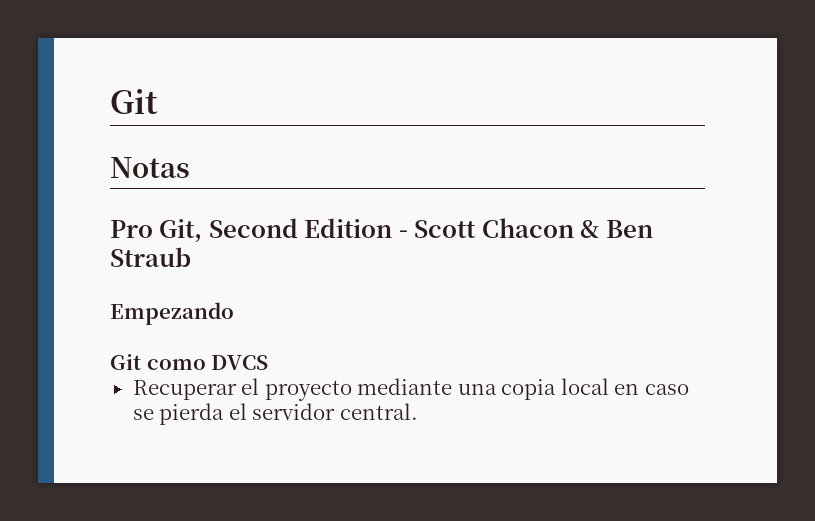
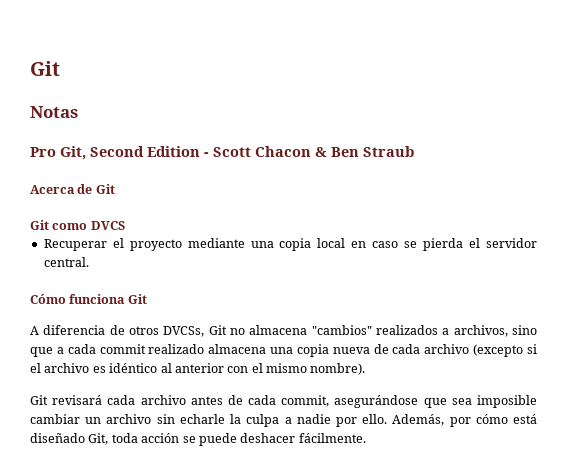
[110,302,234,325] Empezando -> [30,184,115,194] Acerca de Git
(418, 411) none -> [30,294,147,304] [30,325,537,337] [30,344,538,357] [30,363,366,375] [30,395,537,408] [30,414,537,427] [30,433,366,446] // Cómo funciona Git // A diferencia de otros DVCSs, Git no almacena "cambios" realizados a archivos, sino que a cada commit realizado almacena una copia nueva de cada archivo (excepto si el archivo es idéntico al anterior con el mismo nombre). // Git revisará cada archivo antes de cada commit, asegurándose que sea imposible cambiar un archivo sin echarle la culpa a nadie por ello. Además, por cómo está diseñado Git, toda acción se puede deshacer fácilmente.

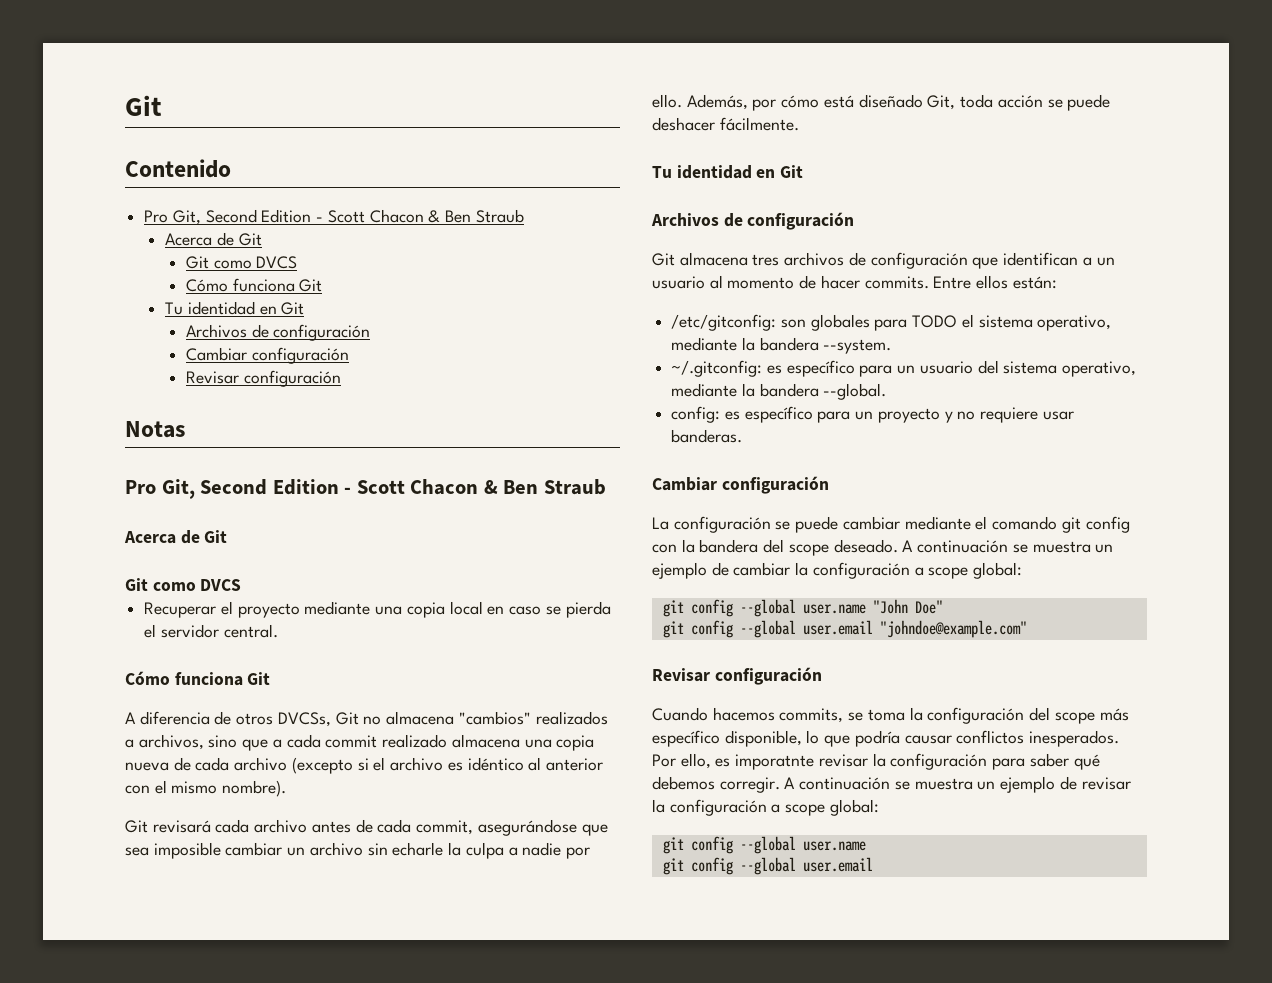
[30,61,60,76] Git -> [125,95,162,116] [125,159,231,178] [144,209,524,225] [165,232,262,246] [185,256,298,269] [185,278,323,292] [165,301,305,315] [185,324,371,341] [185,347,349,364] [185,370,341,387] Git // Contenido // Pro Git, Second Edition - Scott Chacon & Ben Straub // Acerca de Git // Git como DVCS // Cómo funciona Git // Tu identidad en Git // Archivos de configuración // Cambiar configuración // Revisar configuración
(366, 438) none -> [652,165,804,179] [651,212,855,230] [652,252,1115,269] [652,275,1057,289] [671,314,1112,331] [671,337,892,354] [671,360,1137,377] [671,383,887,400] [671,406,1074,423] [671,429,743,443] [652,476,829,494] [652,516,1130,533] [652,539,1114,556] [652,562,1023,579] [662,599,943,617] [662,620,1027,638] [652,667,822,685] [652,707,1129,724] [652,730,1120,747] [652,753,1100,770] [652,776,1131,793] [652,799,879,816] [662,836,866,854] [662,857,873,875] // Tu identidad en Git // Archivos de configuración // Git almacena tres archivos de configuración que identifican a un usuario al momento de hacer commits. Entre ellos están: // /etc/gitconfig: son globales para TODO el sistema operativo, mediante la bandera --system. // ~/.gitconfig: es específico para un usuario del sistema operativo, mediante la bandera --global. // config: es específico para un proyecto y no requiere usar banderas. // Cambiar configuración // La configuración se puede cambiar mediante el comando git config con la bandera del scope deseado. A continuación se muestra un ejemplo de cambiar la configuración a scope global: // git config --global user.name "John Doe" // git config --global user.email "johndoe@example.com" // Revisar configuración // Cuando hacemos commits, se toma la configuración del scope más específico disponible, lo que podría causar conflictos inesperados. Por ello, es imporatnte revisar la configuración para saber qué debemos corregir. A continuación se muestra un ejemplo de revisar la configuración a scope global: // git config --global user.name // git config --global user.email

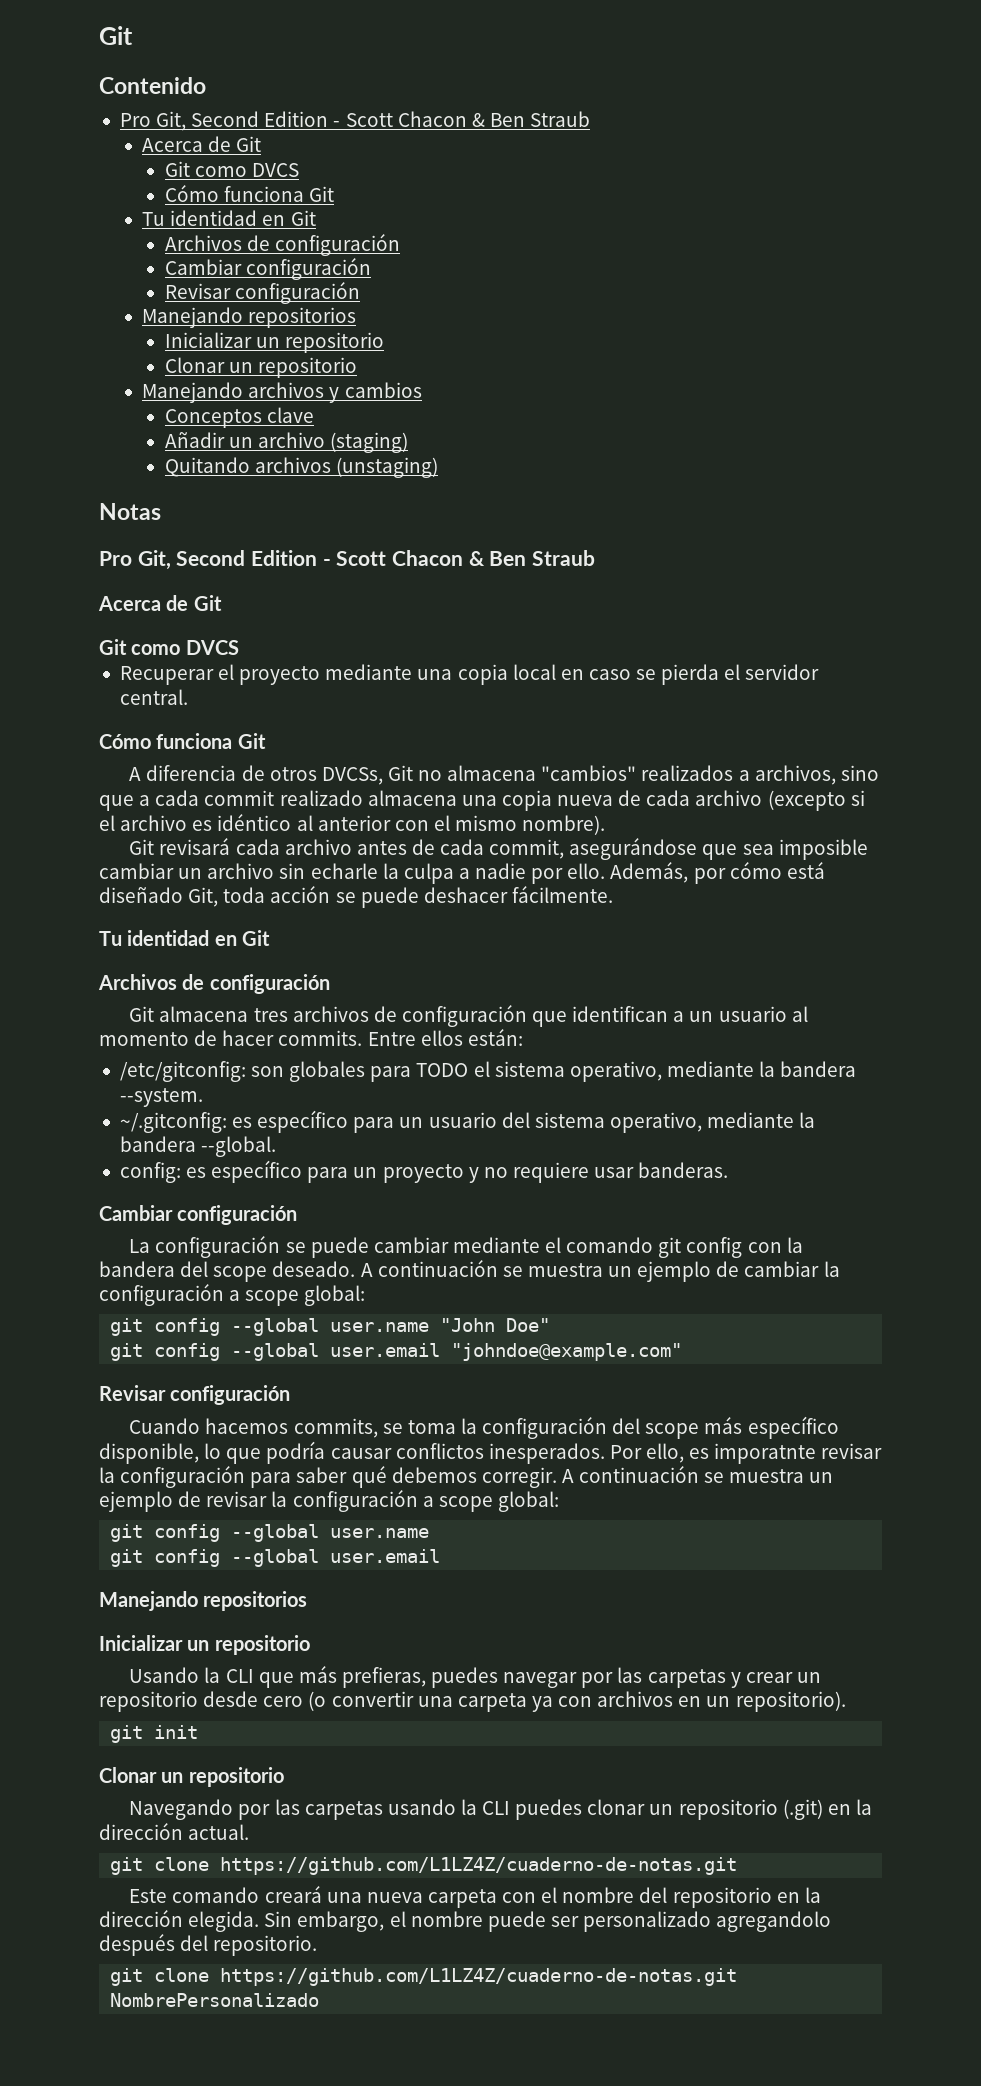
(341, 378) none -> [142,307,357,328] [164,332,384,353] [164,357,357,378] [142,382,422,403] [164,407,314,428] [164,432,408,453] [164,457,438,478] // Manejando repositorios // Inicializar un repositorio // Clonar un repositorio // Manejando archivos y cambios // Conceptos clave // Añadir un archivo (staging) // Quitando archivos (unstaging)
(873, 864) none -> [99,1591,308,1611] [99,1635,310,1655] [129,1666,821,1688] [99,1691,846,1712] [110,1725,199,1743] [99,1767,284,1787] [129,1799,872,1820] [99,1823,250,1840] [110,1857,738,1875] [129,1886,821,1908] [99,1910,832,1932] [99,1934,318,1956] [110,1968,738,1986] [110,1993,320,2007] // Manejando repositorios // Inicializar un repositorio // Usando la CLI que más prefieras, puedes navegar por las carpetas y crear un repositorio desde cero (o convertir una carpeta ya con archivos en un repositorio). // git init // Clonar un repositorio // Navegando por las carpetas usando la CLI puedes clonar un repositorio (.git) en la dirección actual. // git clone https://github.com/L1LZ4Z/cuaderno-de-notas.git // Este comando creará una nueva carpeta con el nombre del repositorio en la dirección elegida. Sin embargo, el nombre puede ser personalizado agregandolo después del repositorio. // git clone https://github.com/L1LZ4Z/cuaderno-de-notas.git NombrePersonalizado

